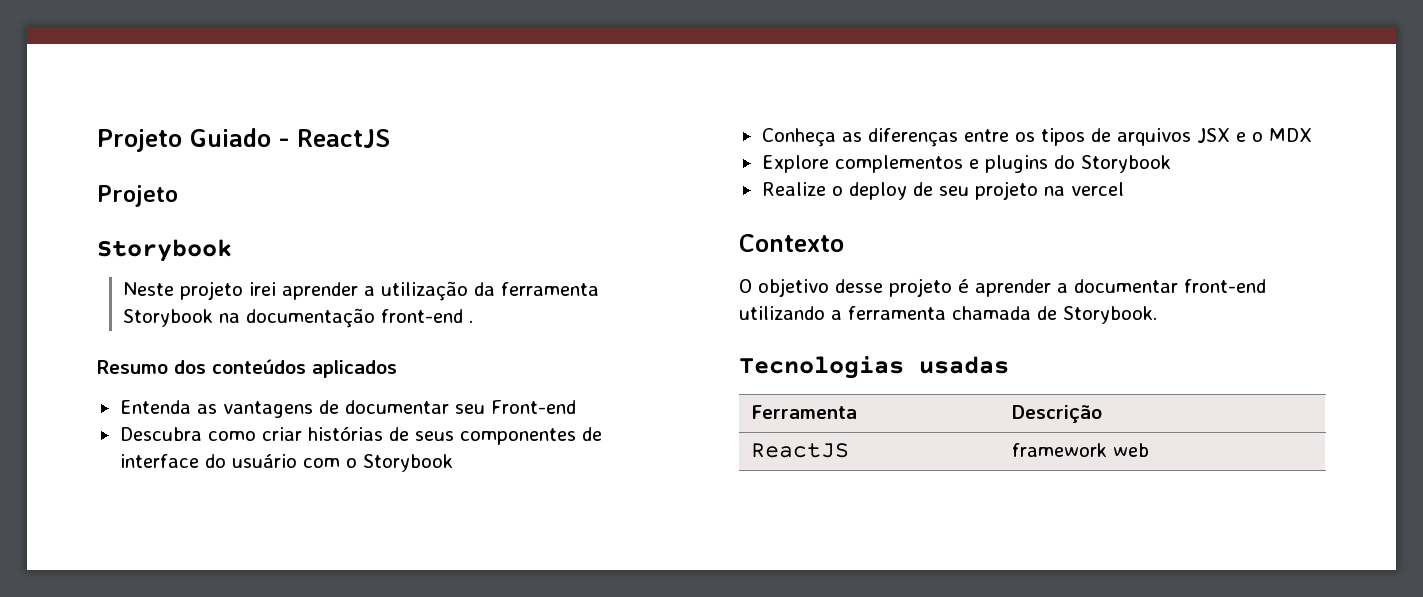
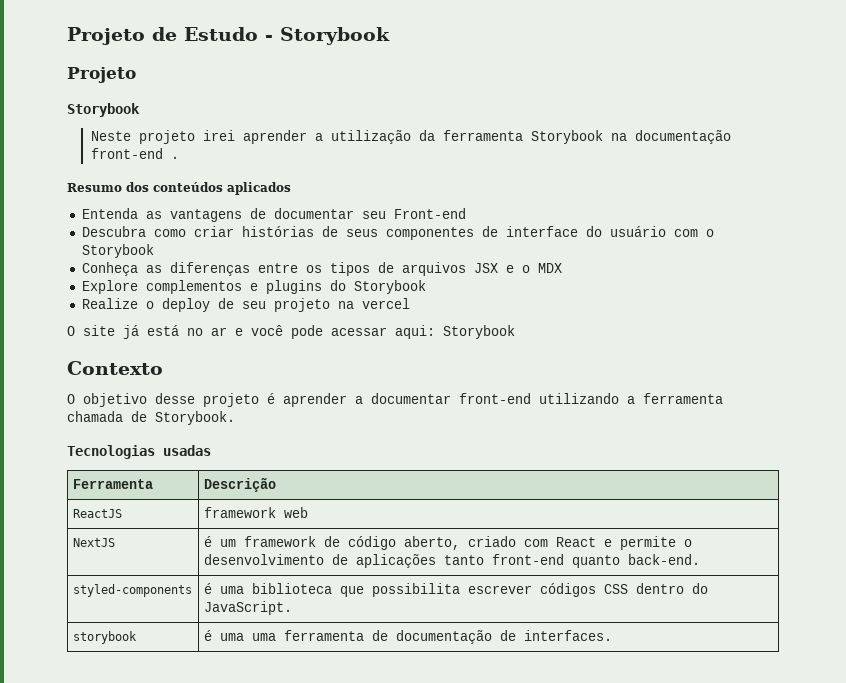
[97,128,390,152] Projeto Guiado - ReactJS -> [67,27,390,45] Projeto de Estudo - Storybook
(1124, 189) none -> [67,325,515,339] // O site já está no ar e você pode acessar aqui: Storybook
(1150, 450) none -> [72,538,115,547] [203,536,692,550] [203,554,700,568] [72,584,192,597] [203,583,708,597] [203,601,292,615] [72,631,137,644] [203,630,612,644] // NextJS | é um framework de código aberto, criado com React e permite o desenvolvimento de aplicações tanto front-end quanto back-end. // styled-components | é uma biblioteca que possibilita escrever códigos CSS dentro do JavaScript. // storybook | é uma uma ferramenta de documentação de interfaces.

